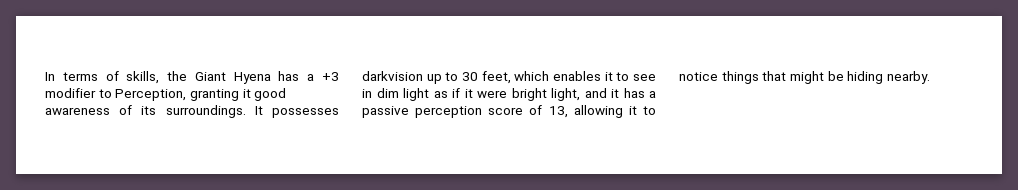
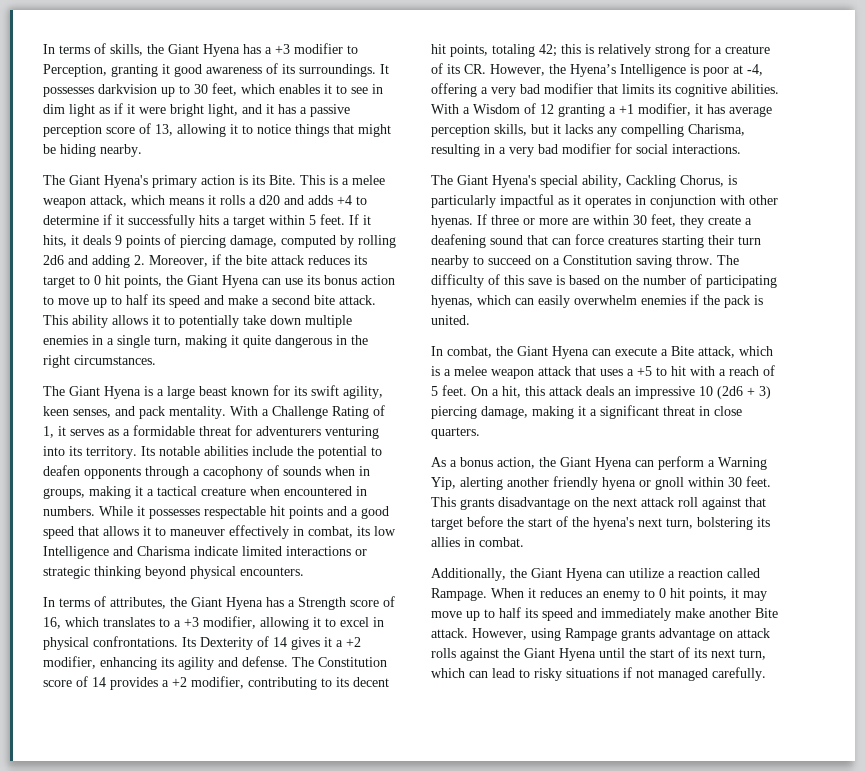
(930, 77) none -> [43,175,385,188] [43,195,367,208] [43,214,371,228] [43,234,396,248] [43,254,367,268] [43,275,395,288] [43,294,376,308] [43,315,352,328] [43,335,368,348] [43,355,156,368] [43,385,383,399] [43,405,385,419] [43,425,379,439] [43,446,382,459] [43,465,370,479] [43,486,367,499] [43,506,389,519] [43,525,396,539] [43,546,367,559] [43,566,304,579] [43,596,395,610] [43,616,384,630] [43,636,361,650] [43,656,387,670] [43,676,389,690] [431,43,770,57] [431,63,763,77] [431,83,779,97] [431,103,772,117] [431,124,745,137] [431,143,741,157] [431,175,737,188] [431,194,778,208] [431,214,752,228] [431,234,761,248] [431,255,739,268] [431,274,777,288] [431,294,763,308] [431,315,470,325] [431,346,773,359] [431,365,775,379] [431,385,771,399] [431,405,742,419] [431,427,480,439] [431,456,767,470] [431,476,771,490] [431,497,766,510] [431,516,770,530] [431,537,524,547] [431,568,760,581] [431,588,767,601] [431,607,778,621] [431,628,770,641] [431,647,766,661] [431,667,766,681] // The Giant Hyena's primary action is its Bite. This is a melee weapon attack, which means it rolls a d20 and adds +4 to determine if it successfully hits a target within 5 feet. If it hits, it deals 9 points of piercing damage, computed by rolling 2d6 and adding 2. Moreover, if the bite attack reduces its target to 0 hit points, the Giant Hyena can use its bonus action to move up to half its speed and make a second bite attack. This ability allows it to potentially take down multiple enemies in a single turn, making it quite dangerous in the right circumstances. // The Giant Hyena is a large beast known for its swift agility, keen senses, and pack mentality. With a Challenge Rating of 1, it serves as a formidable threat for adventurers venturing into its territory. Its notable abilities include the potential to deafen opponents through a cacophony of sounds when in groups, making it a tactical creature when encountered in numbers. While it possesses respectable hit points and a good speed that allows it to maneuver effectively in combat, its low Intelligence and Charisma indicate limited interactions or strategic thinking beyond physical encounters. // In terms of attributes, the Giant Hyena has a Strength score of 16, which translates to a +3 modifier, allowing it to excel in physical confrontations. Its Dexterity of 14 gives it a +2 modifier, enhancing its agility and defense. The Constitution score of 14 provides a +2 modifier, contributing to its decent hit points, totaling 42; this is relatively strong for a creature of its CR. However, the Hyena’s Intelligence is poor at -4, offering a very bad modifier that limits its cognitive abilities. With a Wisdom of 12 granting a +1 modifier, it has average perception skills, but it lacks any compelling Charisma, resulting in a very bad modifier for social interactions. // The Giant Hyena's special ability, Cackling Chorus, is particularly impactful as it operates in conjunction with other hyenas. If three or more are within 30 feet, they create a deafening sound that can force creatures starting their turn nearby to succeed on a Constitution saving throw. The difficulty of this save is based on the number of participating hyenas, which can easily overwhelm enemies if the pack is united. // In combat, the Giant Hyena can execute a Bite attack, which is a melee weapon attack that uses a +5 to hit with a reach of 5 feet. On a hit, this attack deals an impressive 10 (2d6 + 3) piercing damage, making it a significant threat in close quarters. // As a bonus action, the Giant Hyena can perform a Warning Yip, alerting another friendly hyena or gnoll within 30 feet. This grants disadvantage on the next attack roll against that target before the start of the hyena's next turn, bolstering its allies in combat. // Additionally, the Giant Hyena can utilize a reaction called Rampage. When it reduces an enemy to 0 hit points, it may move up to half its speed and immediately make another Bite attack. However, using Rampage grants advantage on attack rolls against the Giant Hyena until the start of its next turn, which can lead to risky situations if not managed carefully.

